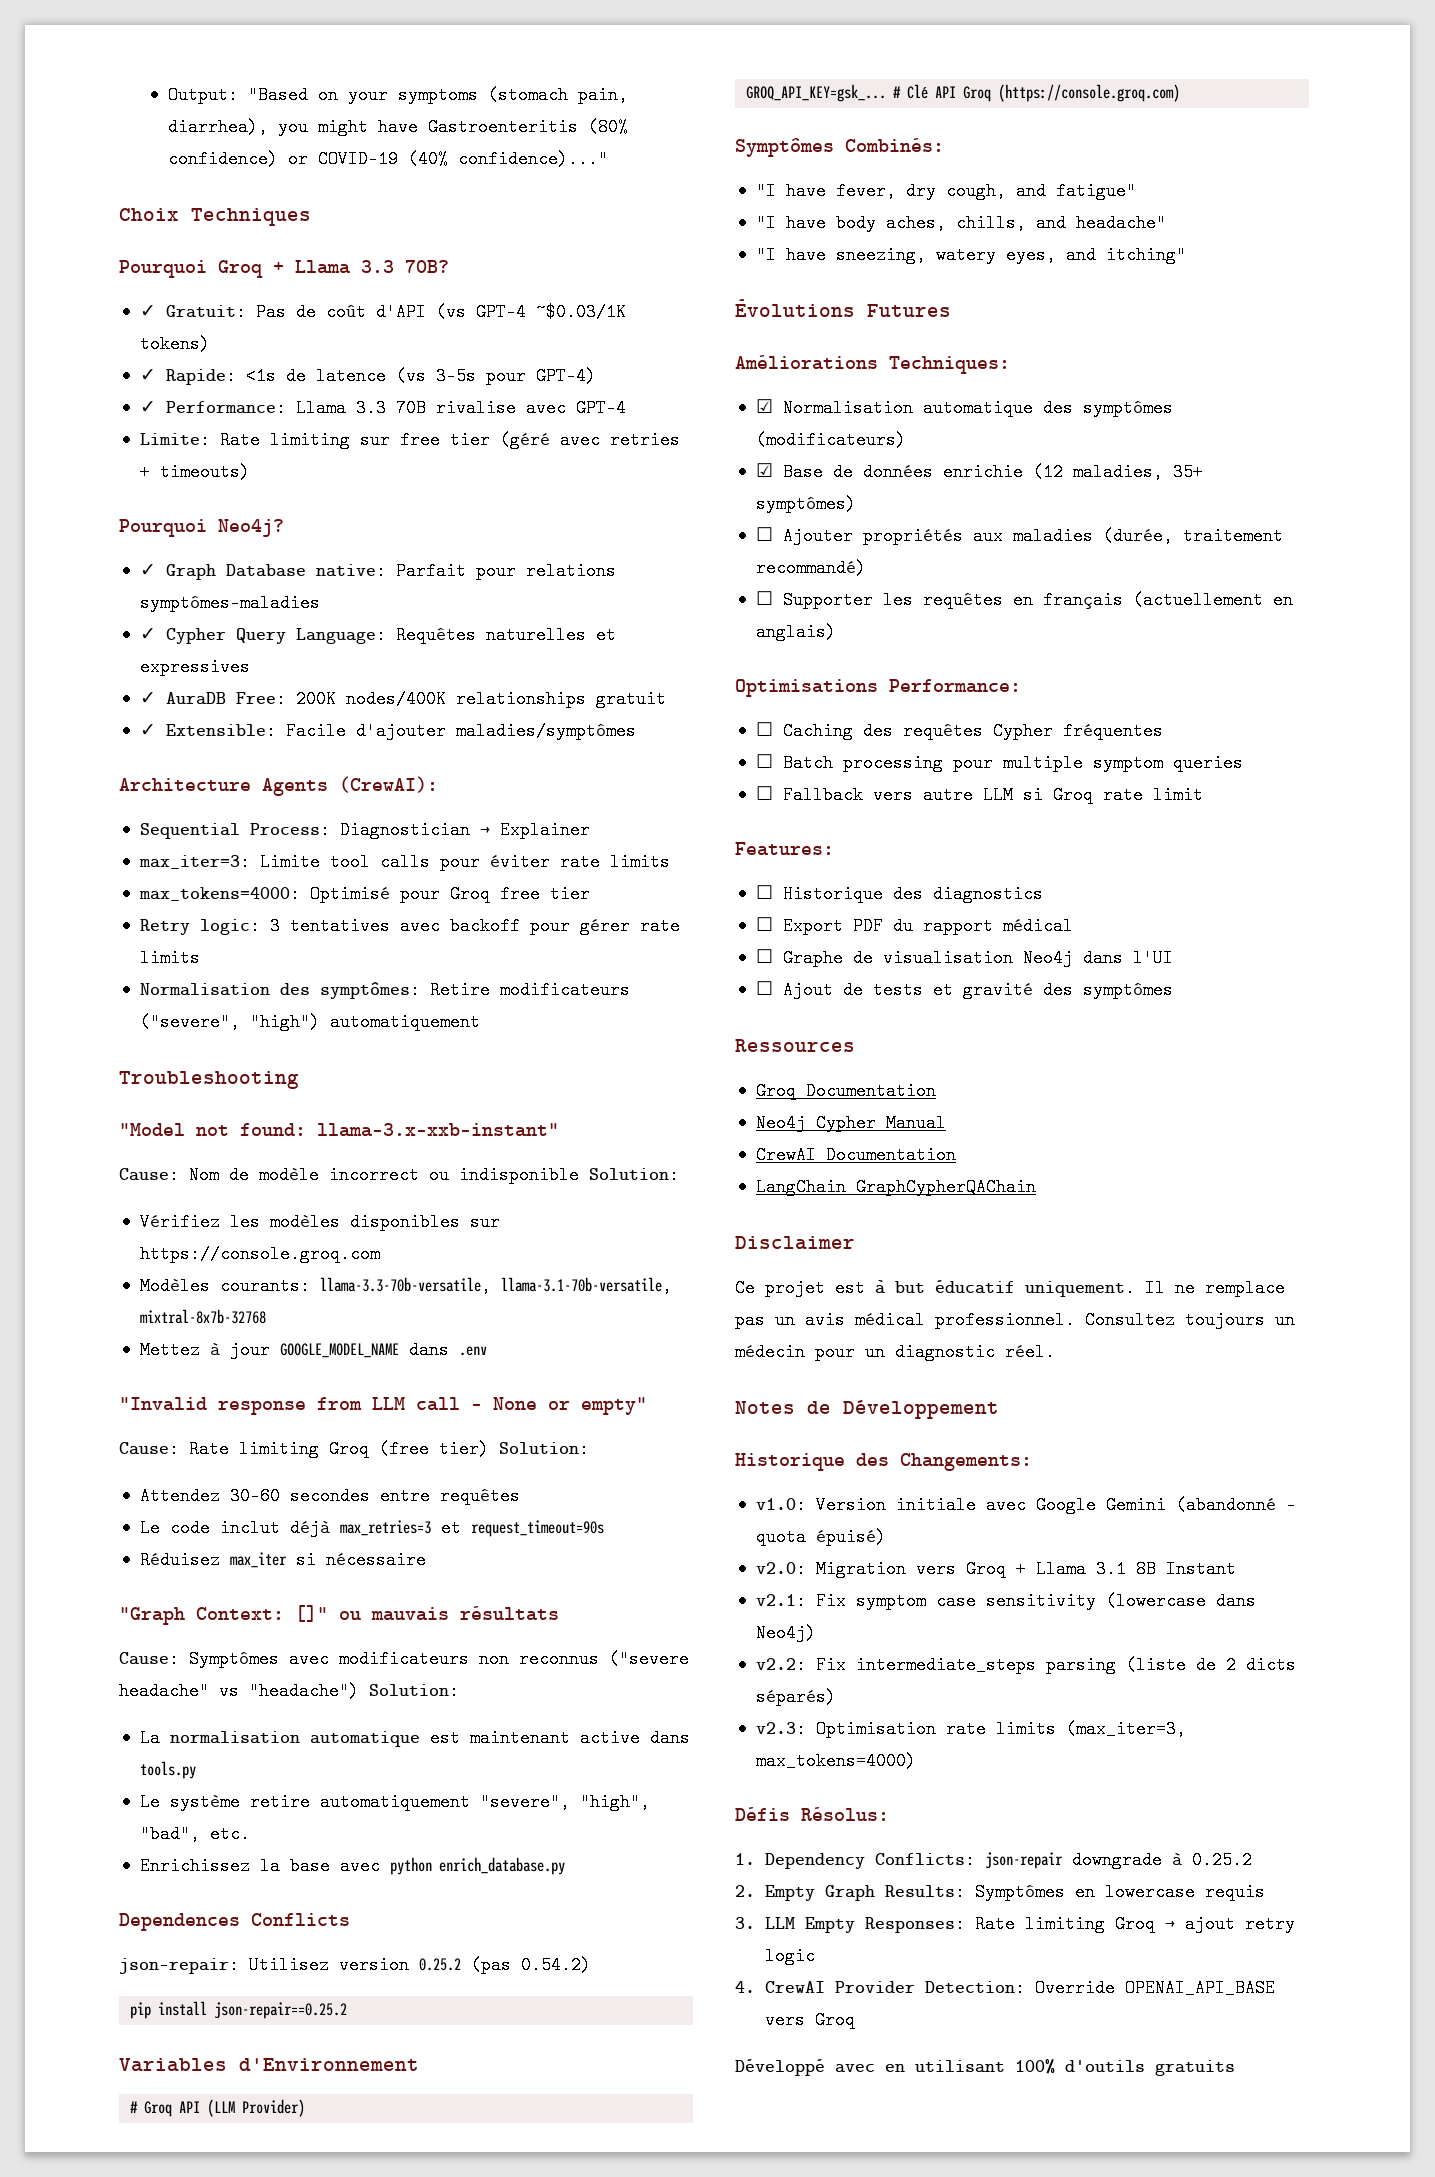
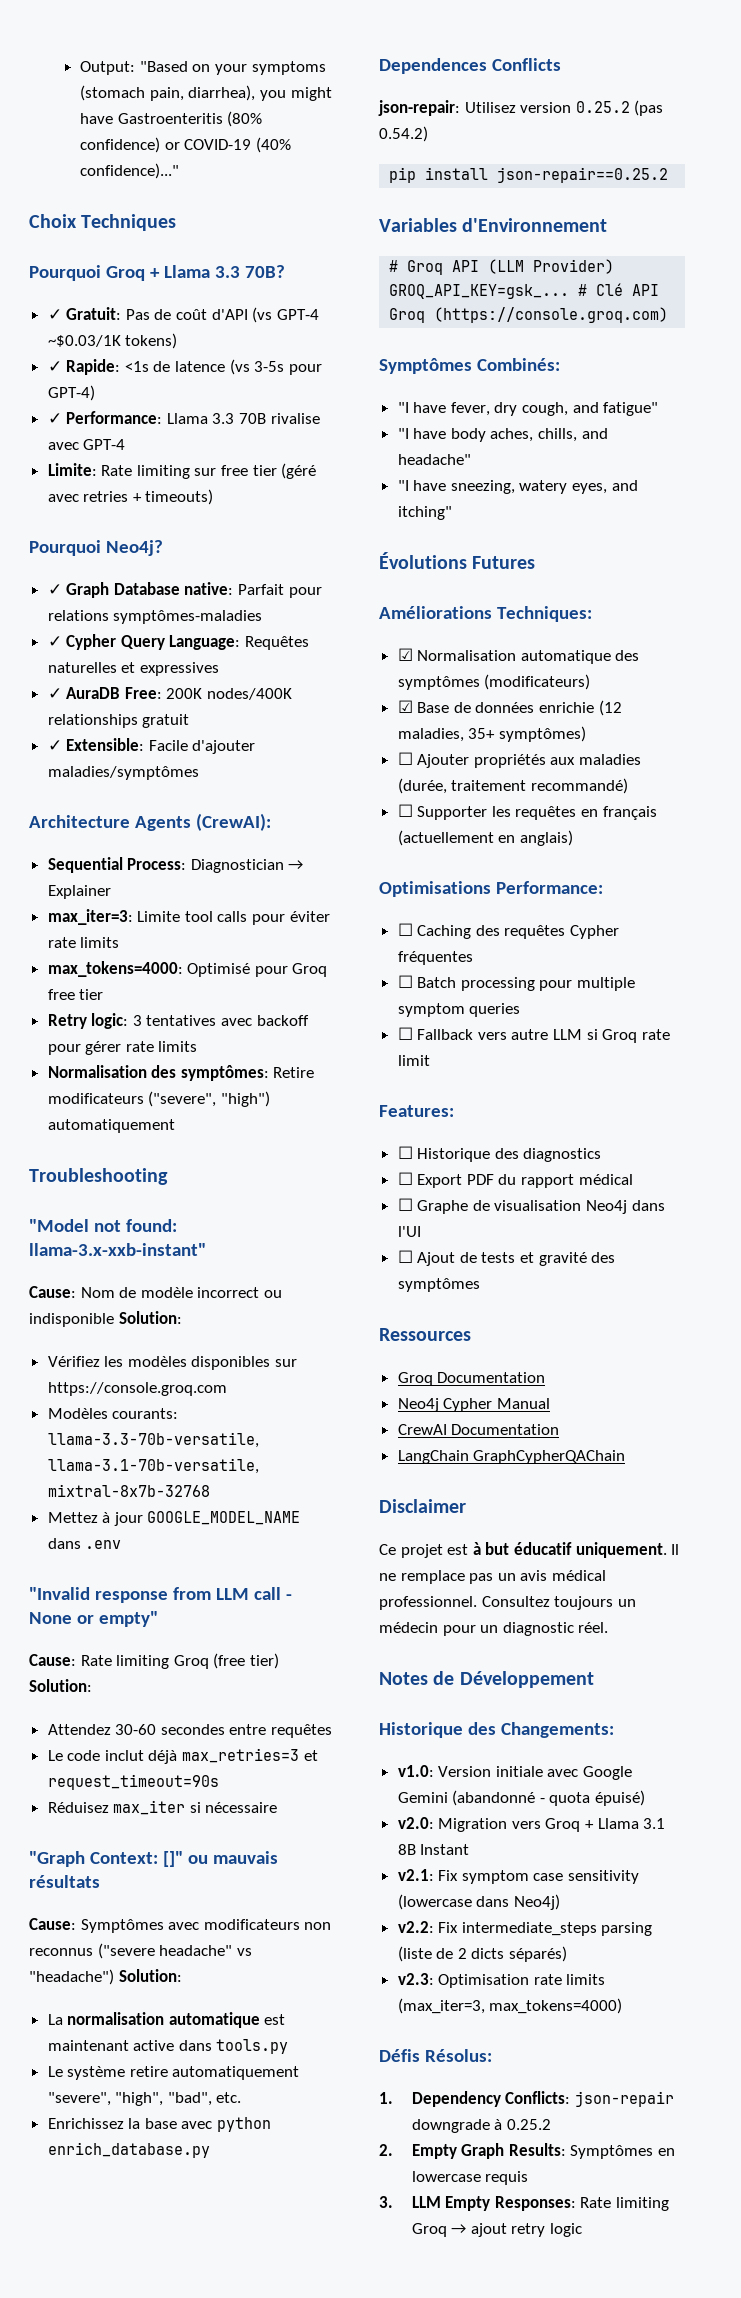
[735,1979,1275,1997] [764,2011,855,2029] [735,2059,1235,2076] // 4. CrewAI Provider Detection: Override OPENAI_API_BASE vers Groq // Développé avec en utilisant 100% d'outils gratuits -> (582, 2230) none

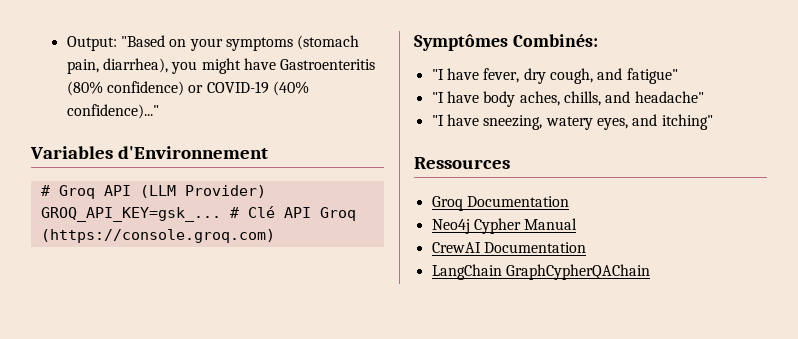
[29,214,177,231] [29,265,285,281] [47,307,319,323] [47,333,178,349] [47,359,322,375] [47,385,95,401] [47,411,320,424] [47,439,126,450] [47,463,317,479] [47,489,214,505] [29,540,163,556] [47,582,322,598] [47,610,263,624] [47,634,310,650] [47,662,219,676] [47,687,293,700] [47,714,190,728] [47,738,256,754] [47,766,199,780] [29,813,271,831] [47,857,304,873] [47,885,111,899] [47,909,330,925] [47,937,120,948] [47,961,328,977] [47,989,104,1000] [47,1013,309,1029] [47,1041,198,1055] [47,1065,315,1081] [47,1091,270,1107] [47,1119,175,1133] [29,1168,168,1185] [29,1219,177,1232] [29,1243,206,1256] [29,1286,282,1298] [29,1311,182,1327] [47,1356,298,1370] [47,1382,227,1396] [47,1408,179,1419] [47,1432,259,1448] [47,1458,259,1474] [47,1484,210,1497] [47,1511,301,1526] [47,1538,122,1549] [29,1587,292,1603] [29,1611,158,1627] [29,1653,279,1669] [29,1679,92,1692] [47,1724,333,1738] [47,1748,318,1764] [47,1774,219,1790] [47,1800,278,1815] [29,1851,278,1867] [29,1875,100,1888] [29,1918,332,1933] [29,1943,252,1959] [29,1969,182,1985] [47,2012,286,2028] [47,2039,289,2054] [47,2066,300,2080] [47,2092,242,2106] [47,2117,272,2132] [47,2142,210,2158] [379,58,561,74] [378,100,664,116] [379,126,428,142] [389,167,669,183] // Choix Techniques // Pourquoi Groq + Llama 3.3 70B? // ✓ Gratuit: Pas de coût d'API (vs GPT-4 ~$0.03/1K tokens) // ✓ Rapide: <1s de latence (vs 3-5s pour GPT-4) // ✓ Performance: Llama 3.3 70B rivalise avec GPT-4 // Limite: Rate limiting sur free tier (géré avec retries + timeouts) // Pourquoi Neo4j? // ✓ Graph Database native: Parfait pour relations symptômes-maladies // ✓ Cypher Query Language: Requêtes naturelles et expressives // ✓ AuraDB Free: 200K nodes/400K relationships gratuit // ✓ Extensible: Facile d'ajouter maladies/symptômes // Architecture Agents (CrewAI): // Sequential Process: Diagnostician → Explainer // max_iter=3: Limite tool calls pour éviter rate limits // max_tokens=4000: Optimisé pour Groq free tier // Retry logic: 3 tentatives avec backoff pour gérer rate limits // Normalisation des symptômes: Retire modificateurs ("severe", "high") automatiquement // Troubleshooting // "Model not found: llama-3.x-xxb-instant" // Cause: Nom de modèle incorrect ou indisponible Solution: // Vérifiez les modèles disponibles sur https://console.groq.com // Modèles courants: llama-3.3-70b-versatile, llama-3.1-70b-versatile, mixtral-8x7b-32768 // Mettez à jour GOOGLE_MODEL_NAME dans .env // "Invalid response from LLM call - None or empty" // Cause: Rate limiting Groq (free tier) Solution: // Attendez 30-60 secondes entre requêtes // Le code inclut déjà max_retries=3 et request_timeout=90s // Réduisez max_iter si nécessaire // "Graph Context: []" ou mauvais résultats // Cause: Symptômes avec modificateurs non reconnus ("severe headache" vs "headache") Solution: // La normalisation automatique est maintenant active dans tools.py // Le système retire automatiquement "severe", "high", "bad", etc. // Enrichissez la base avec python enrich_database.py // Dependences Conflicts // json-repair: Utilisez version 0.25.2 (pas 0.54.2) // pip install json-repair==0.25.2 -> (159, 111) none
[379,552,536,569] [379,606,592,622] [397,648,640,664] [397,674,591,690] [397,700,622,716] [397,726,586,742] [397,752,642,768] [397,778,628,794] [397,804,657,820] [397,830,573,846] [379,881,603,897] [397,923,620,939] [397,951,473,965] [397,975,636,991] [397,1003,521,1017] [397,1027,670,1043] [397,1055,430,1066] [379,1105,454,1117] [397,1146,602,1162] [397,1172,633,1188] [397,1198,665,1214] [397,1226,421,1237] [397,1250,616,1266] [397,1278,480,1292] // Évolutions Futures // Améliorations Techniques: // ☑ Normalisation automatique des symptômes (modificateurs) // ☑ Base de données enrichie (12 maladies, 35+ symptômes) // ☐ Ajouter propriétés aux maladies (durée, traitement recommandé) // ☐ Supporter les requêtes en français (actuellement en anglais) // Optimisations Performance: // ☐ Caching des requêtes Cypher fréquentes // ☐ Batch processing pour multiple symptom queries // ☐ Fallback vers autre LLM si Groq rate limit // Features: // ☐ Historique des diagnostics // ☐ Export PDF du rapport médical // ☐ Graphe de visualisation Neo4j dans l'UI // ☐ Ajout de tests et gravité des symptômes -> (713, 122) none
[379,1499,466,1513] [379,1542,680,1558] [379,1570,606,1584] [379,1596,636,1610] [379,1622,609,1636] [379,1671,594,1688] [379,1722,614,1738] [397,1765,633,1780] [397,1790,646,1806] [397,1817,666,1832] [397,1844,470,1855] [397,1869,640,1884] [397,1894,560,1910] [397,1921,653,1936] [397,1946,568,1962] [397,1973,606,1988] [397,1998,623,2014] [379,2049,492,2062] [379,2091,674,2107] [411,2119,551,2133] [379,2143,675,2159] [411,2171,529,2185] [379,2196,669,2211] [411,2223,582,2237] // Disclaimer // Ce projet est à but éducatif uniquement. Il ne remplace pas un avis médical professionnel. Consultez toujours un médecin pour un diagnostic réel. // Notes de Développement // Historique des Changements: // v1.0: Version initiale avec Google Gemini (abandonné - quota épuisé) // v2.0: Migration vers Groq + Llama 3.1 8B Instant // v2.1: Fix symptom case sensitivity (lowercase dans Neo4j) // v2.2: Fix intermediate_steps parsing (liste de 2 dicts séparés) // v2.3: Optimisation rate limits (max_iter=3, max_tokens=4000) // Défis Résolus: // 1. Dependency Conflicts: json-repair downgrade à 0.25.2 // 2. Empty Graph Results: Symptômes en lowercase requis // 3. LLM Empty Responses: Rate limiting Groq → ajout retry logic -> (650, 272) none

